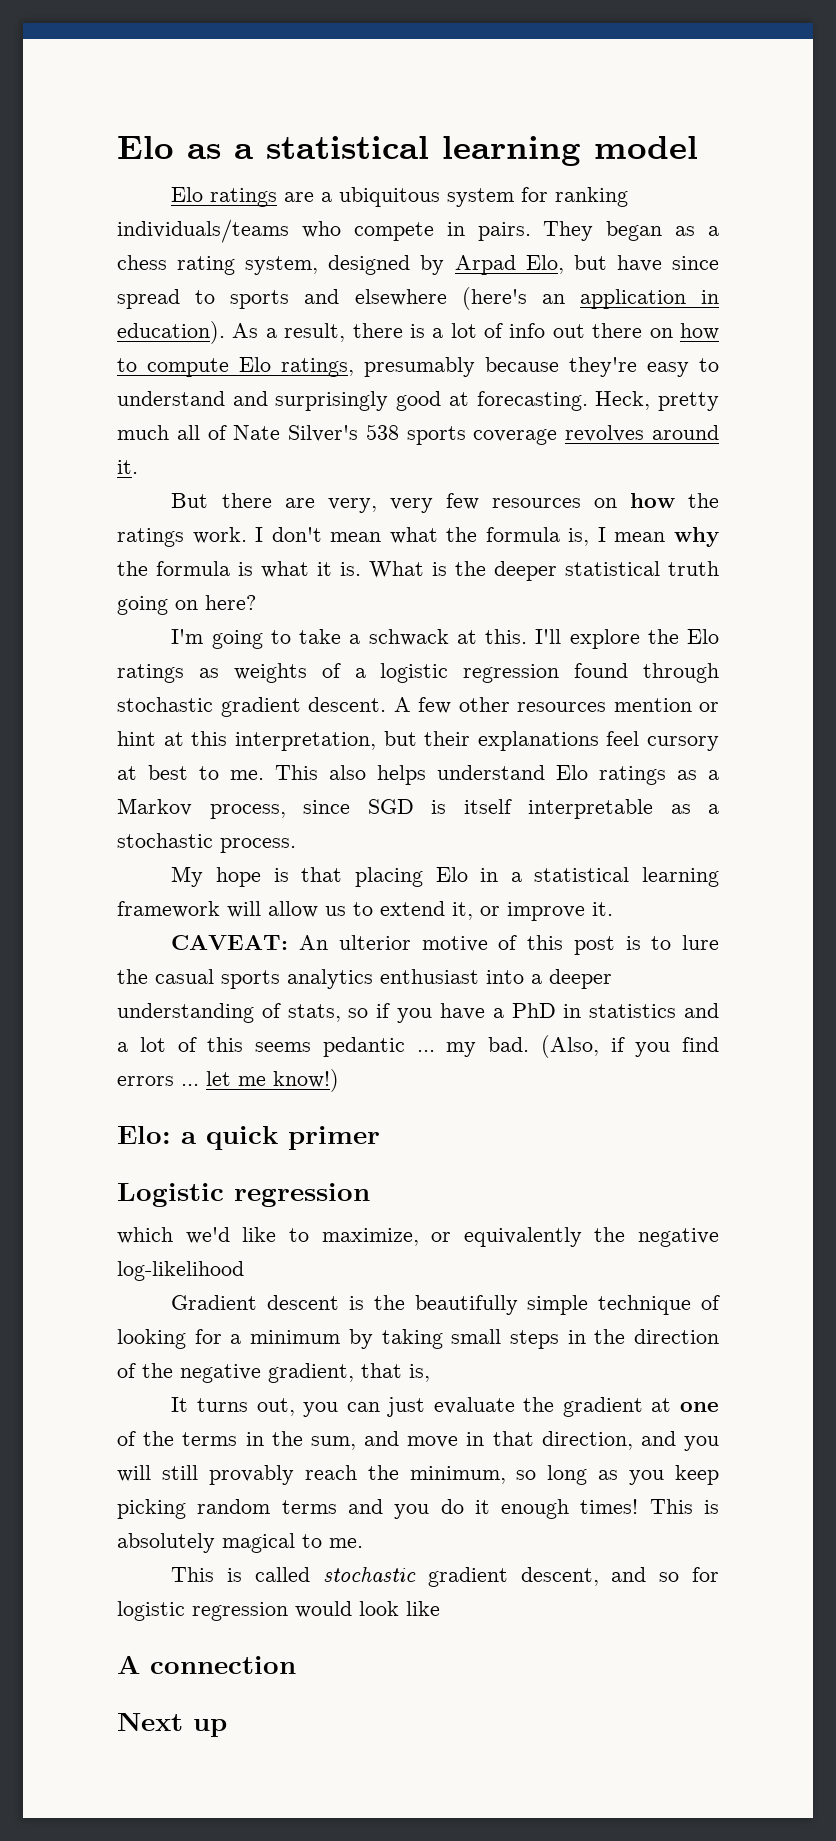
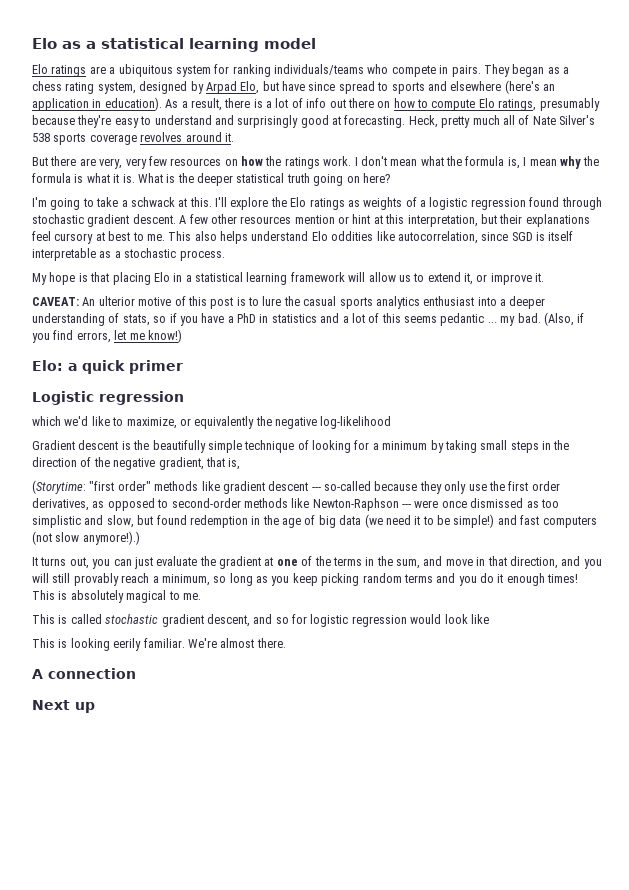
[599,766,719,785] [117,798,286,819] ratings as a Markov process, -> [331,231,478,244] oddities like autocorrelation,
[117,1076,199,1086] errors ... -> [76,332,111,343] errors,
(430, 1373) none -> [32,480,560,494] [32,498,559,511] [32,514,597,528] [32,531,140,545] // (Storytime: "first order" methods like gradient descent --- so-called because they only use the first order derivatives, as opposed to second-order methods like Newton-Raphson --- were once dismissed as too simplistic and slow, but found redemption in the age of big data (we need it to be simple!) and fast computers (not slow anymore!).)
[367,1465,399,1480] the -> [152,576,159,583] a
(440, 1608) none -> [32,638,286,651] // This is looking eerily familiar. We're almost there.

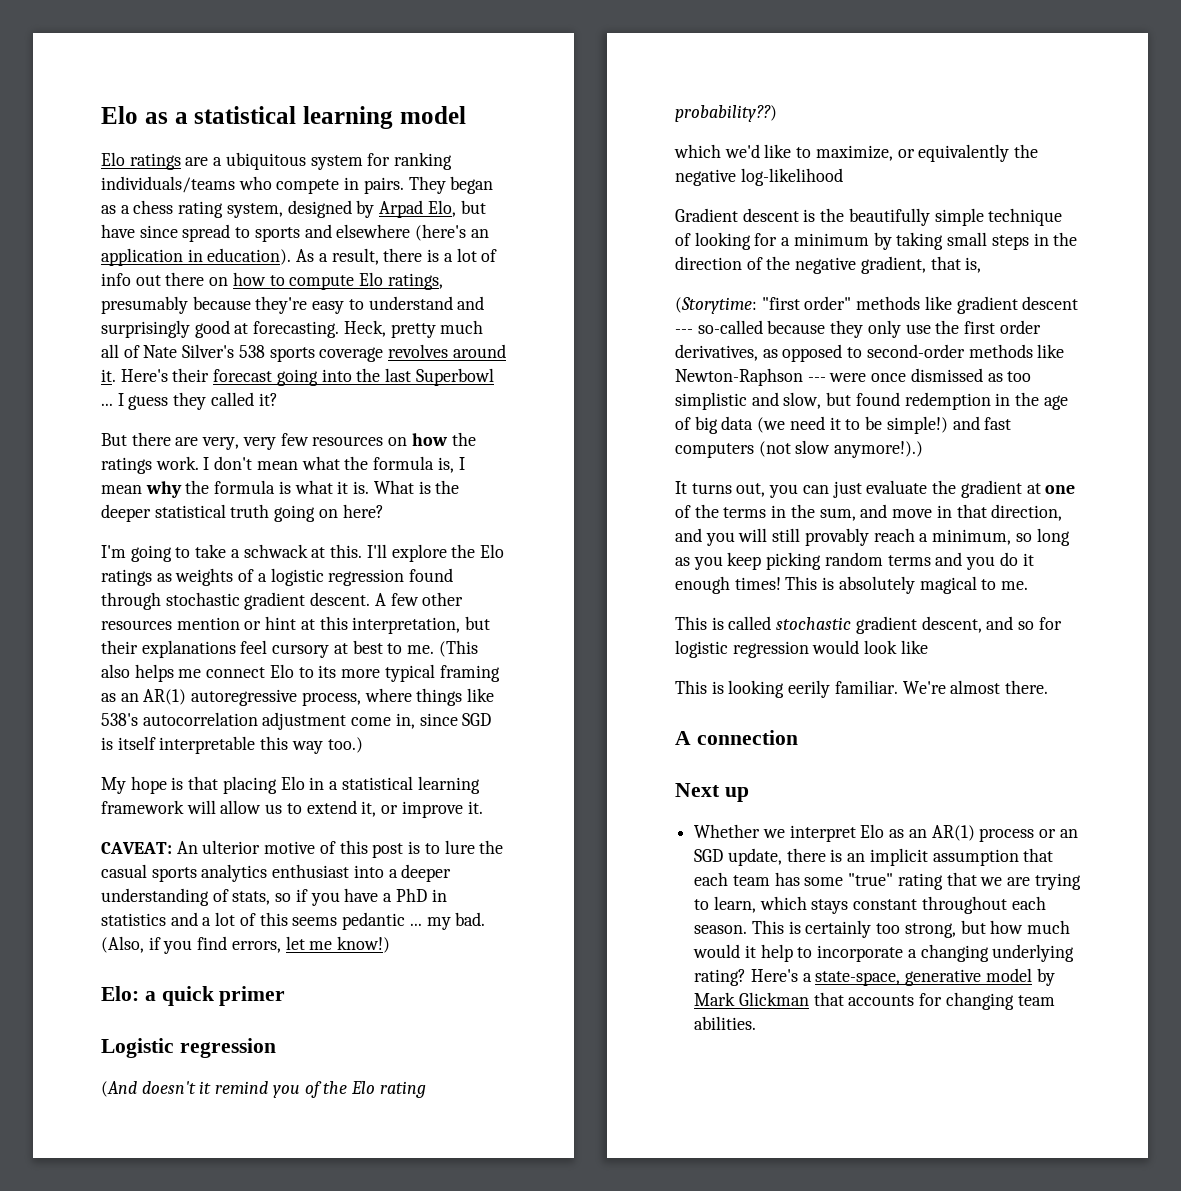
(234, 137) none -> [120,368,494,386] [101,392,278,410] Here's their forecast going into the last Superbowl ... I guess they called it?
[168,231,192,241] This -> [438,640,478,657] (This
[251,231,478,244] understand Elo oddities like autocorrelation, -> [178,664,500,682] [101,688,495,706] [101,712,415,730] me connect Elo to its more typical framing as an AR(1) autoregressive process, where things like 538's autocorrelation adjustment come in,
[99,248,225,261] as a stochastic process. -> [260,736,363,754] this way too.)
(184, 398) none -> [101,1081,426,1098] [675,105,777,122] // (And doesn't it remind you of the Elo rating probability??)
(95, 707) none -> [694,824,1078,842] [694,848,1054,866] [694,872,1081,890] [694,896,1046,914] [694,920,1071,938] [693,944,1075,962] [694,968,1055,986] [694,992,1055,1010] [694,1016,757,1030] // Whether we interpret Elo as an AR(1) process or an SGD update, there is an implicit assumption that each team has some "true" rating that we are trying to learn, which stays constant throughout each season. This is certainly too strong, but how much would it help to incorporate a changing underlying rating? Here's a state-space, generative model by Mark Glickman that accounts for changing team abilities.

